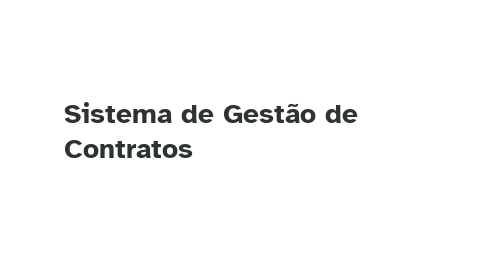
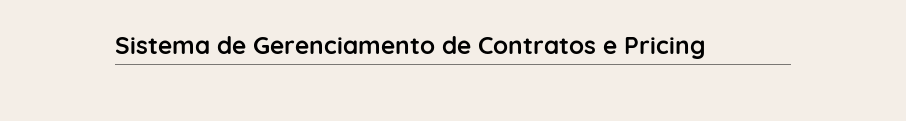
[223,103,316,123] Gestão -> [253,37,435,54] Gerenciamento
(193, 149) none -> [603,37,706,59] e Pricing

